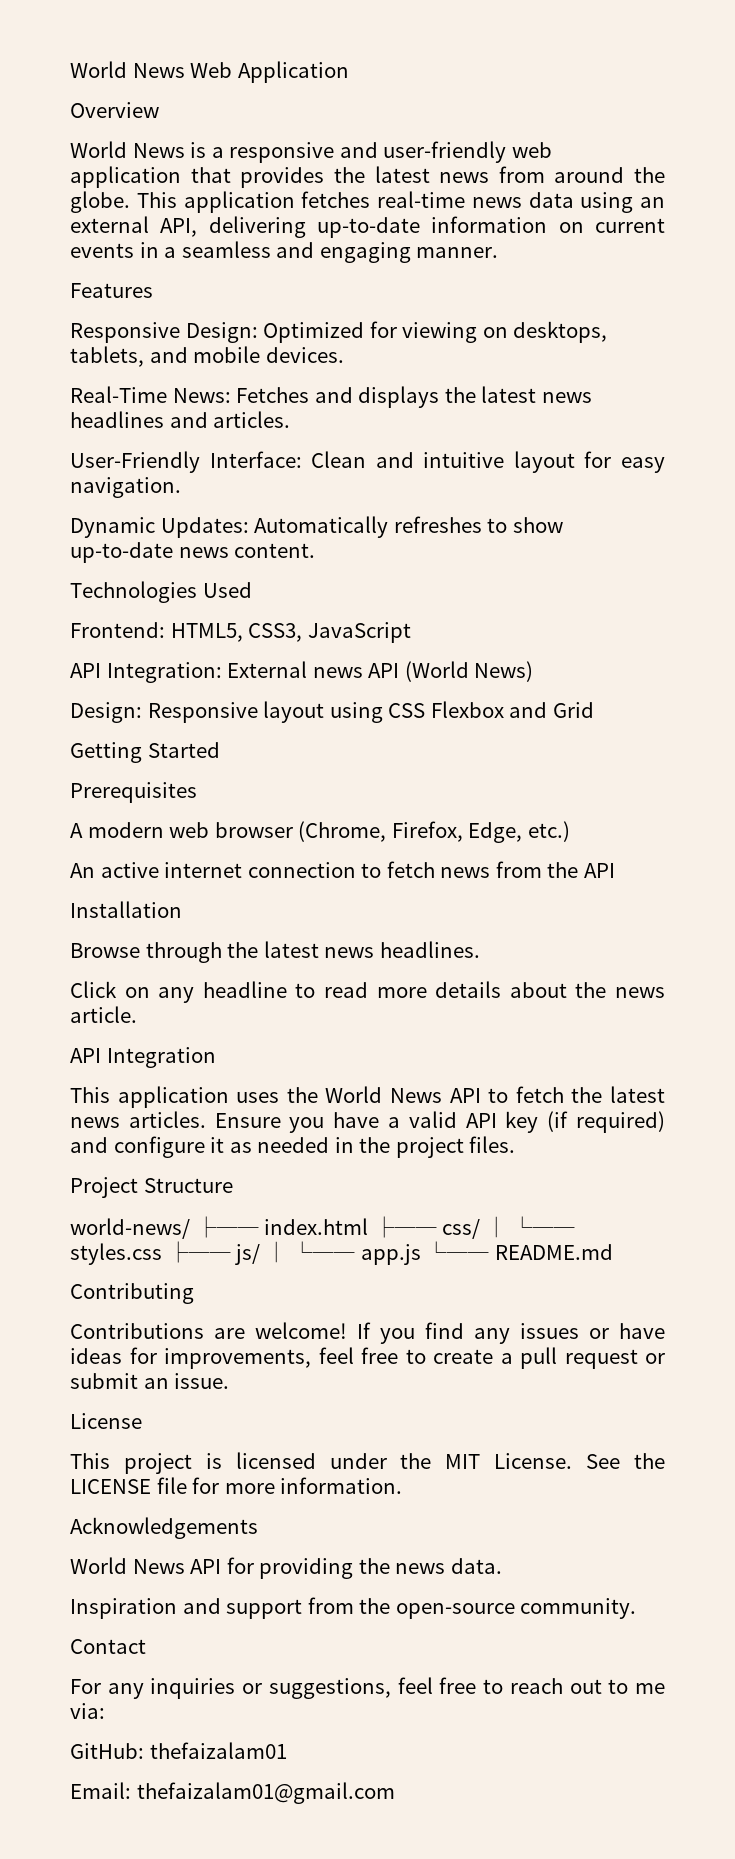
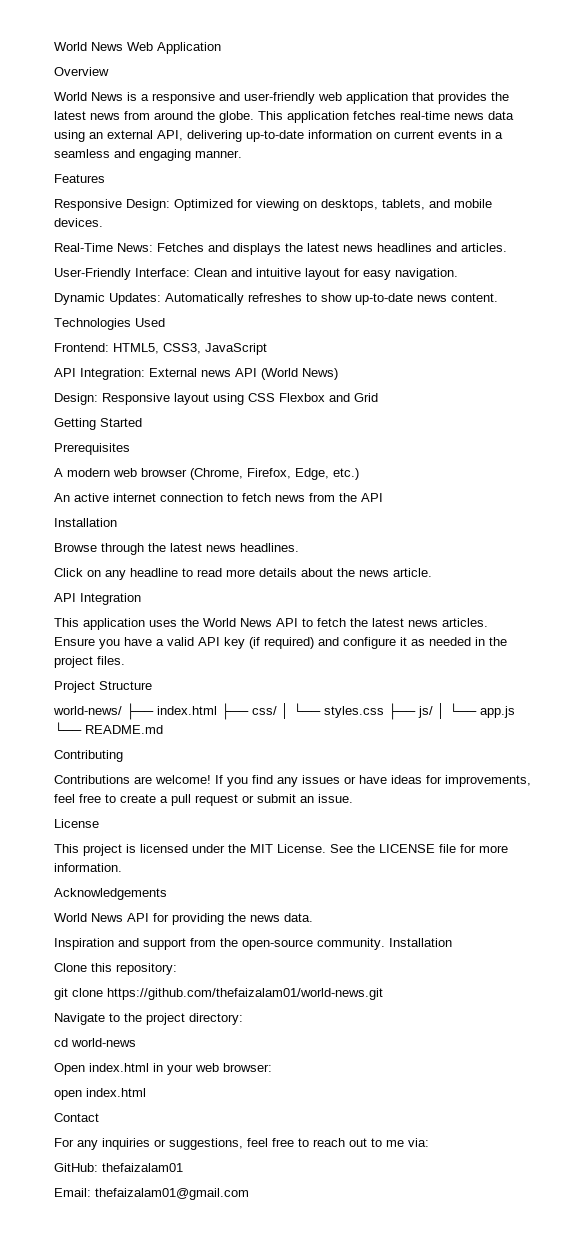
(637, 1608) none -> [389,938,452,947] [54,963,177,975] [54,988,383,1000] [54,1013,243,1025] [54,1038,136,1047] [54,1063,272,1075] [54,1088,146,1100] Installation // Clone this repository: // git clone https://github.com/thefaizalam01/world-news.git // Navigate to the project directory: // cd world-news // Open index.html in your web browser: // open index.html

